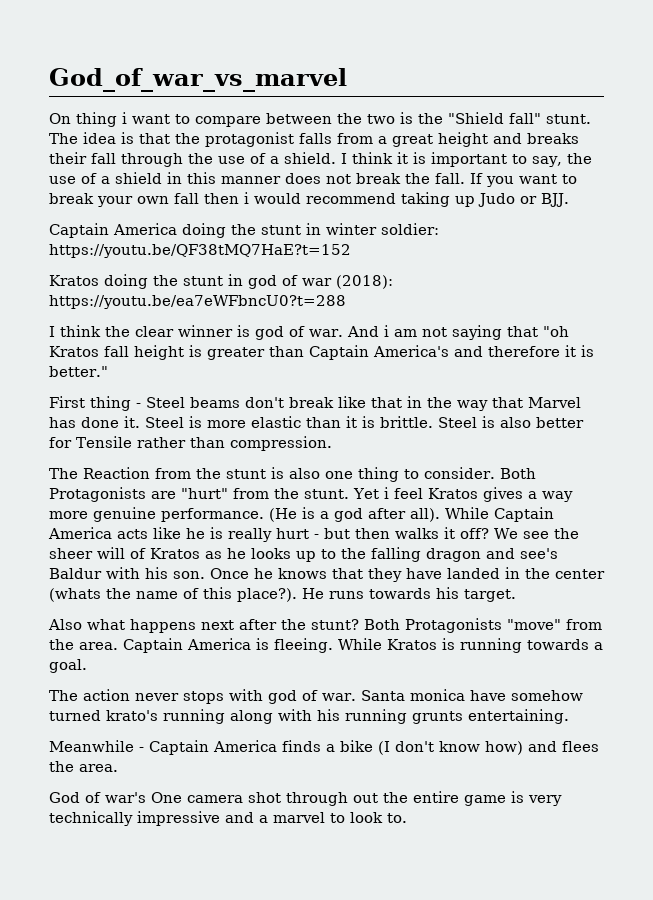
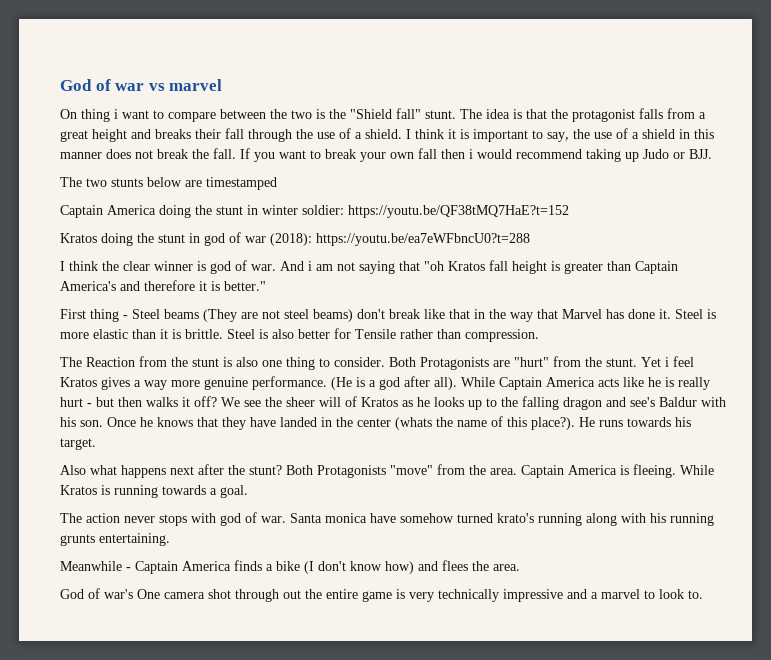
[49,68,347,92] God_of_war_vs_marvel -> [60,79,223,91] God of war vs marvel
(569, 200) none -> [60,177,277,190] // The two stunts below are timestamped
(240, 402) none -> [203,309,353,322] (They are not steel beams)

